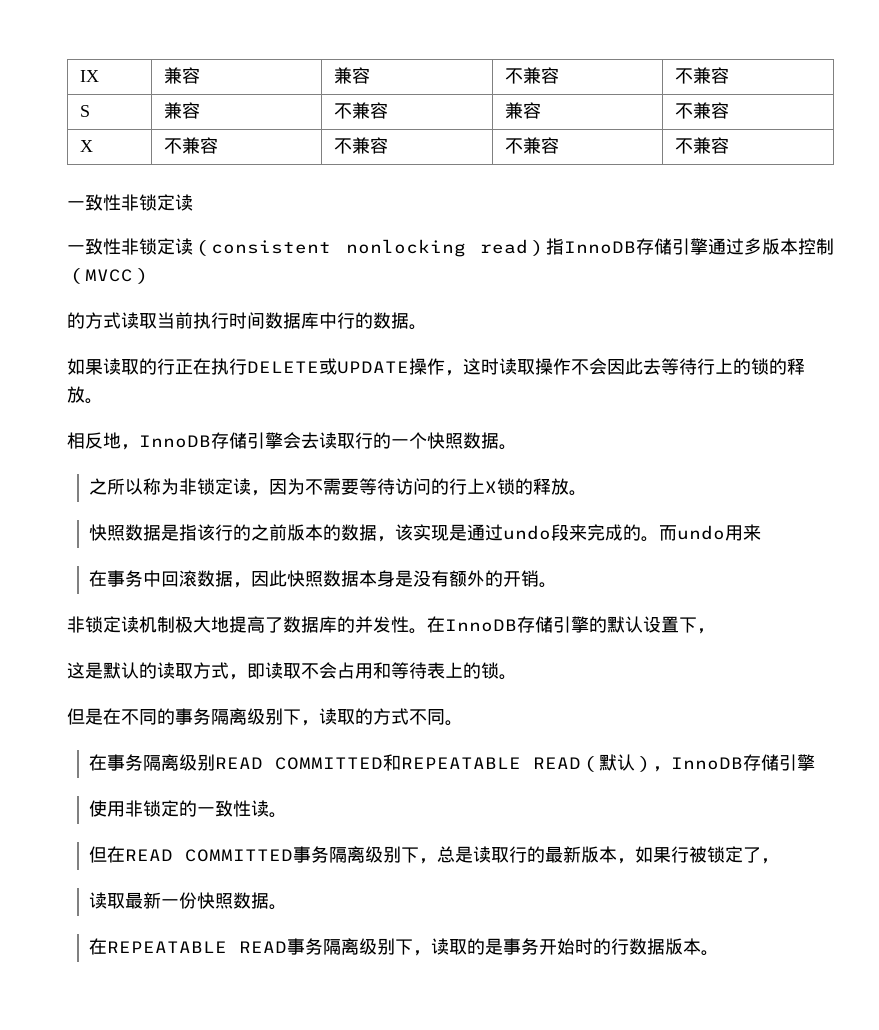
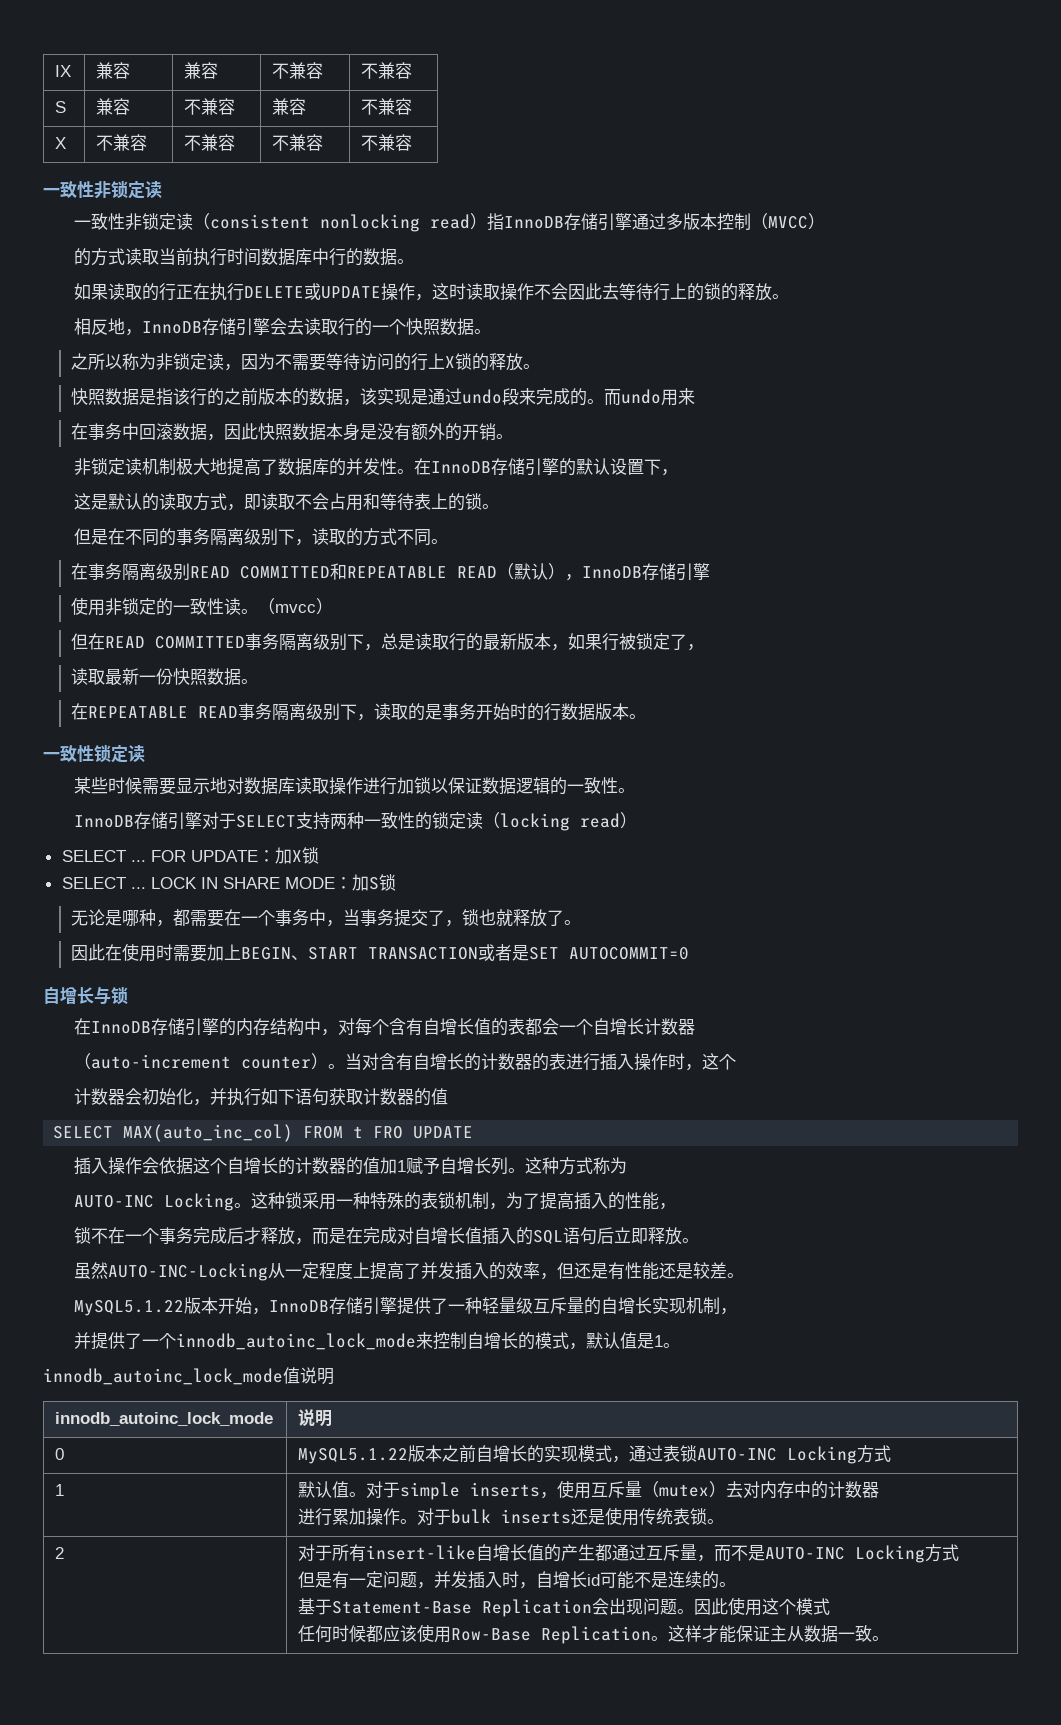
(288, 815) none -> [257,598,333,615] （mvcc）
(720, 953) none -> [43,745,145,763] [73,777,635,795] [73,812,637,831] [61,847,319,864] [61,874,396,891] [70,909,581,927] [70,943,689,962] [43,986,128,1005] [73,1018,695,1036] [73,1053,736,1071] [73,1088,448,1106] [53,1124,474,1142] [73,1157,627,1175] [73,1192,676,1211] [73,1227,699,1245] [73,1262,744,1281] [73,1297,737,1316] [73,1332,680,1350] [43,1367,334,1385] [55,1412,274,1426] [298,1409,333,1427] [55,1448,65,1460] [298,1445,892,1464] [55,1484,65,1496] [298,1480,880,1500] [298,1507,725,1526] [55,1547,65,1559] [298,1544,960,1563] [298,1571,737,1589] [298,1597,831,1617] [298,1624,890,1644] // 一致性锁定读 // 某些时候需要显示地对数据库读取操作进行加锁以保证数据逻辑的一致性。 // InnoDB存储引擎对于SELECT支持两种一致性的锁定读（locking read） // SELECT ... FOR UPDATE：加X锁 // SELECT ... LOCK IN SHARE MODE：加S锁 // 无论是哪种，都需要在一个事务中，当事务提交了，锁也就释放了。 // 因此在使用时需要加上BEGIN、START TRANSACTION或者是SET AUTOCOMMIT=0 // 自增长与锁 // 在InnoDB存储引擎的内存结构中，对每个含有自增长值的表都会一个自增长计数器 // （auto-increment counter）。当对含有自增长的计数器的表进行插入操作时，这个 // 计数器会初始化，并执行如下语句获取计数器的值 // SELECT MAX(auto_inc_col) FROM t FRO UPDATE // 插入操作会依据这个自增长的计数器的值加1赋予自增长列。这种方式称为 // AUTO-INC Locking。这种锁采用一种特殊的表锁机制，为了提高插入的性能， // 锁不在一个事务完成后才释放，而是在完成对自增长值插入的SQL语句后立即释放。 // 虽然AUTO-INC-Locking从一定程度上提高了并发插入的效率，但还是有性能还是较差。 // MySQL5.1.22版本开始，InnoDB存储引擎提供了一种轻量级互斥量的自增长实现机制， // 并提供了一个innodb_autoinc_lock_mode来控制自增长的模式，默认值是1。 // innodb_autoinc_lock_mode值说明 // innodb_autoinc_lock_mode | 说明 // 0 | MySQL5.1.22版本之前自增长的实现模式，通过表锁AUTO-INC Locking方式 // 1 | 默认值。对于simple inserts，使用互斥量（mutex）去对内存中的计数器 // 进行累加操作。对于bulk inserts还是使用传统表锁。 // 2 | 对于所有insert-like自增长值的产生都通过互斥量，而不是AUTO-INC Locking方式 // 但是有一定问题，并发插入时，自增长id可能不是连续的。 // 基于Statement-Base Replication会出现问题。因此使用这个模式 // 任何时候都应该使用Row-Base Replication。这样才能保证主从数据一致。

